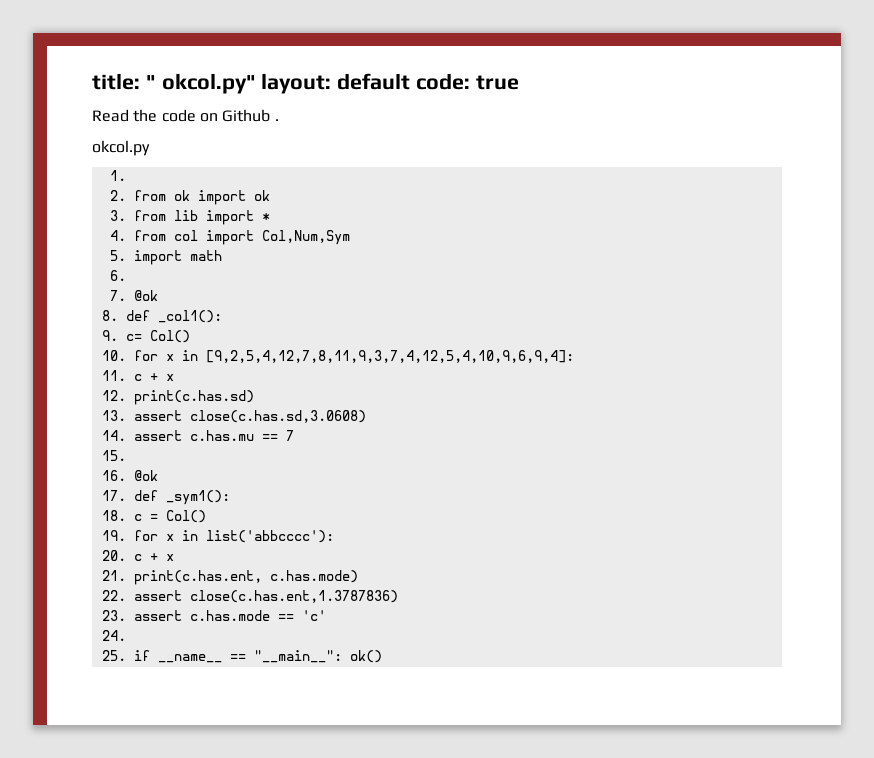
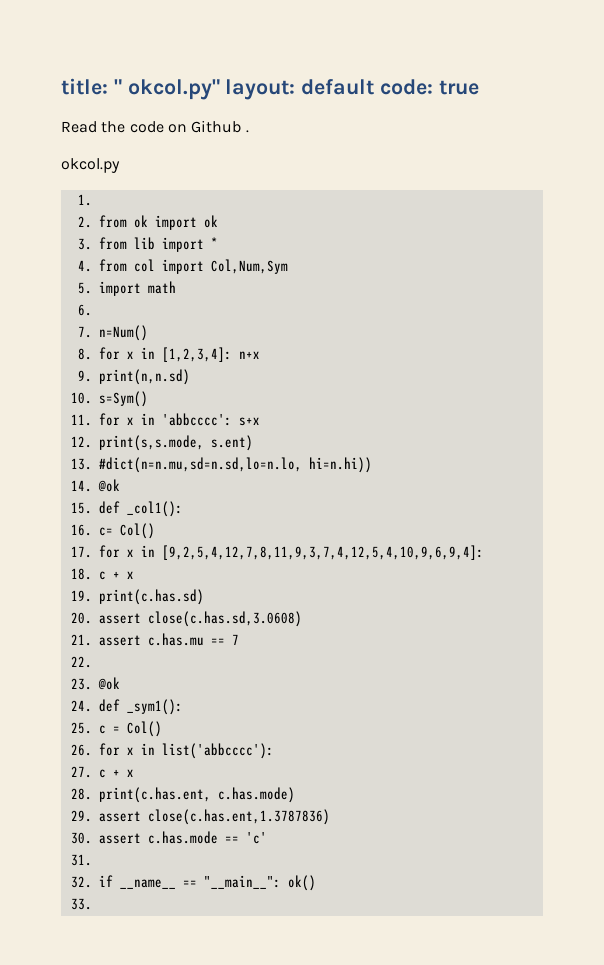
[133,290,158,301] [101,310,118,321] @ok // 8. -> [98,325,148,341] [77,347,260,362] [77,369,190,385] [70,391,148,407] [70,413,260,426] [70,435,253,451] [70,457,372,473] [70,479,120,492] [70,502,92,514] n=Num() // 8. for x in [1,2,3,4]: n+x // 9. print(n,n.sd) // 10. s=Sym() // 11. for x in 'abbcccc': s+x // 12. print(s,s.mode, s.ent) // 13. #dict(n=n.mu,sd=n.sd,lo=n.lo, hi=n.hi)) // 14. @ok // 15.
[101,330,118,341] 9. -> [70,524,92,536] 16.
[101,350,126,361] 10. -> [70,546,92,558] 17.
[101,370,174,381] [101,390,126,401] 11. c + x // 12. -> [70,568,134,580] [70,590,92,602] 18. c + x // 19.
[101,410,126,421] 13. -> [70,612,92,624] 20.
[101,430,126,441] 14. -> [70,634,92,646] 21.
[101,450,126,461] [101,470,158,481] [101,490,126,501] 15. // 16. @ok // 17. -> [70,656,92,668] [70,677,120,690] [70,700,92,712] 22. // 23. @ok // 24.
[101,510,126,521] 18. -> [70,722,92,734] 25.
[101,530,126,541] 19. -> [70,744,92,756] 26.
[101,550,174,561] [101,570,126,581] 20. c + x // 21. -> [70,766,134,778] [70,788,92,800] 27. c + x // 28.
[101,590,126,601] 22. -> [70,810,92,822] 29.
[101,610,126,621] 23. -> [70,832,92,844] 30.
[101,630,126,641] [101,650,126,661] 24. // 25. -> [70,854,92,866] [70,876,92,888] 31. // 32.
(382, 656) none -> [70,898,92,910] // 33.

